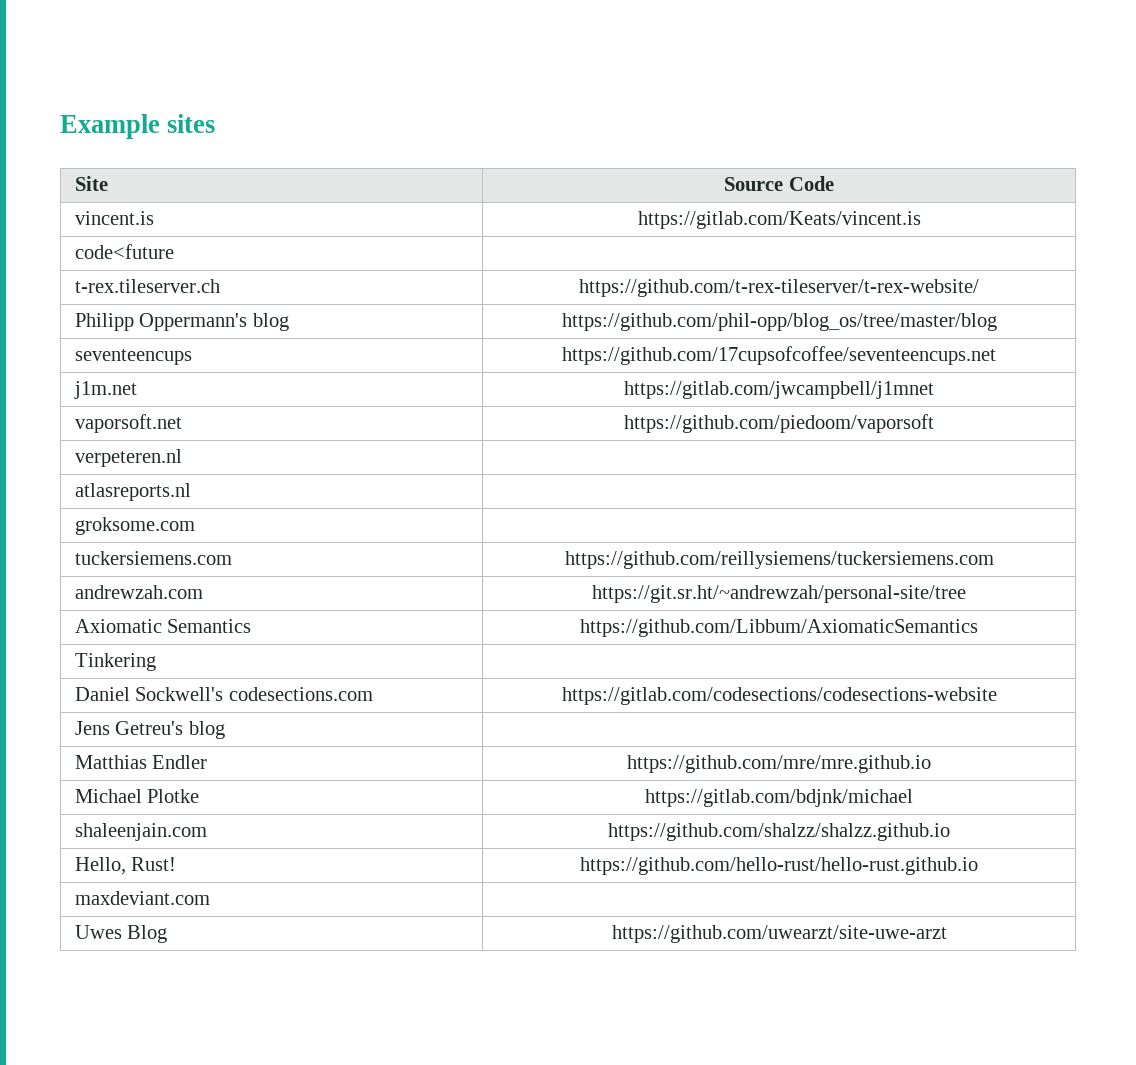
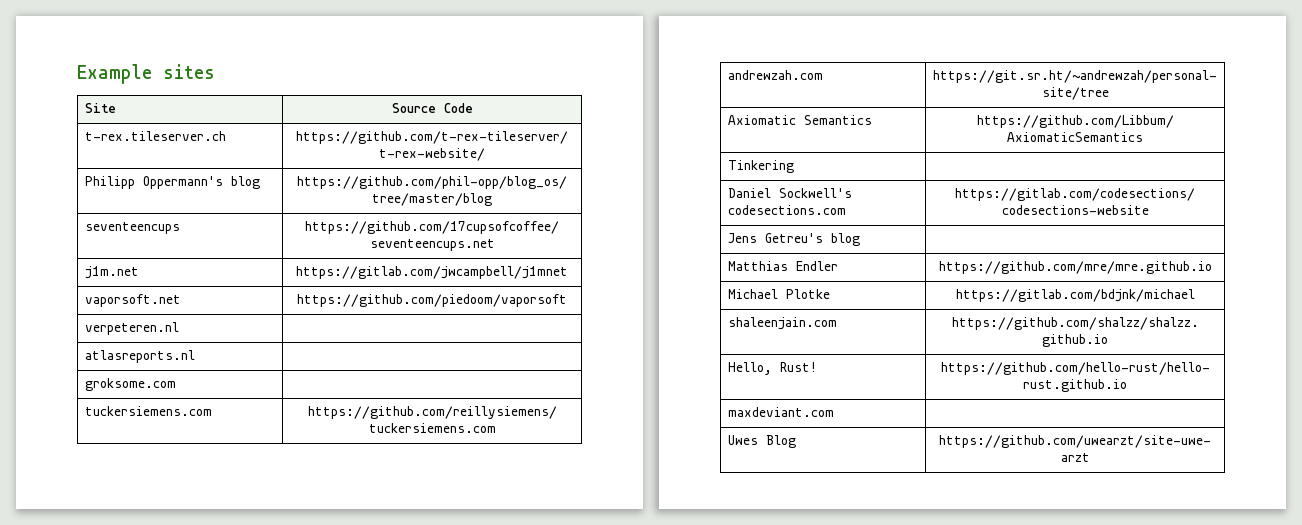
[74,211,154,225] [637,211,921,229] [74,244,174,259] // vincent.is | https://gitlab.com/Keats/vincent.is // code<future | -> (473, 108) none

